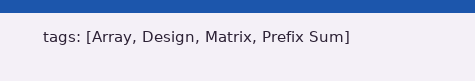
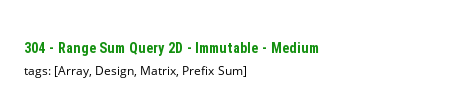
(43, 38) none -> [24,42,320,56] 304 - Range Sum Query 2D - Immutable - Medium //

